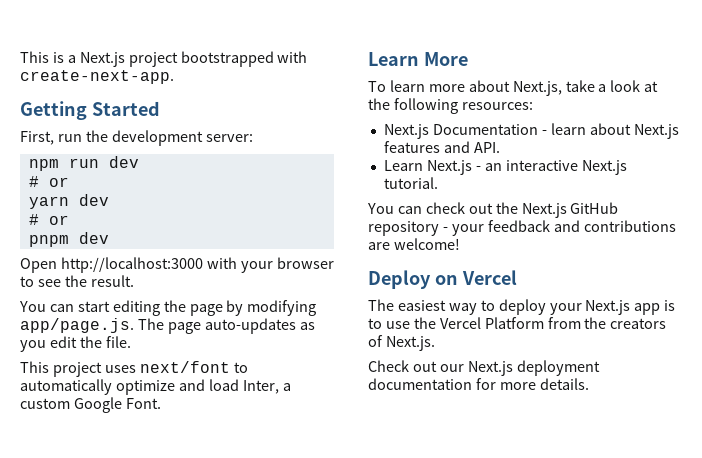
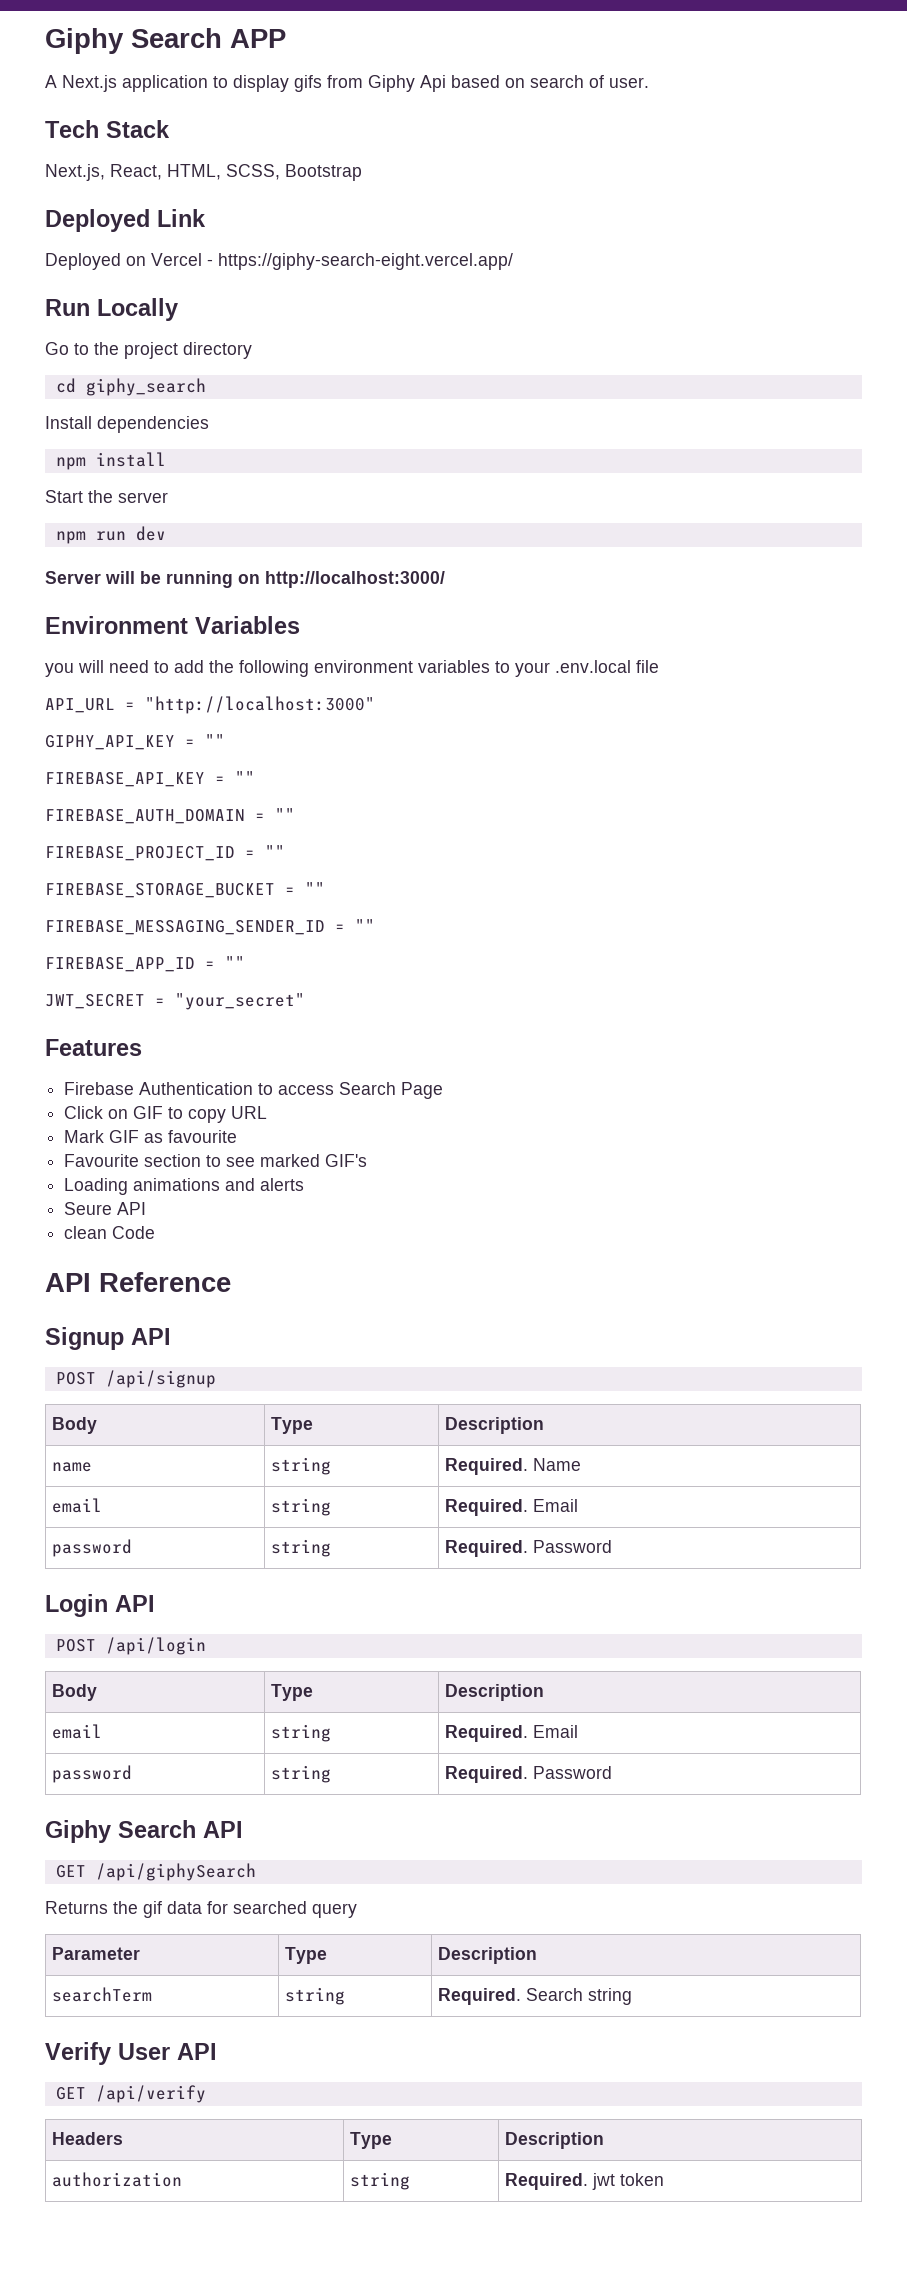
[20,51,308,67] [20,70,174,84] [20,101,160,120] [20,130,253,146] [28,156,139,171] [28,176,69,187] [28,194,109,209] [28,214,69,225] [28,232,109,247] [20,257,334,273] [20,275,134,287] [19,300,317,316] [20,318,315,334] [20,336,131,352] [20,361,248,377] [20,379,291,395] [20,397,161,413] [368,52,468,66] [368,80,659,96] [368,98,533,114] [383,123,679,139] [383,141,500,153] [383,160,627,175] [383,177,438,189] [367,202,619,218] [368,220,676,236] [368,238,460,250] [368,270,517,289] [368,299,676,315] [368,317,667,329] [368,335,435,351] [368,360,600,376] [368,378,589,390] This is a Next.js project bootstrapped with create-next-app. // Getting Started // First, run the development server: // npm run dev // # or // yarn dev // # or // pnpm dev // Open http://localhost:3000 with your browser to see the result. // You can start editing the page by modifying app/page.js. The page auto-updates as you edit the file. // This project uses next/font to automatically optimize and load Inter, a custom Google Font. // Learn More // To learn more about Next.js, take a look at the following resources: // Next.js Documentation - learn about Next.js features and API. // Learn Next.js - an interactive Next.js tutorial. // You can check out the Next.js GitHub repository - your feedback and contributions are welcome! // Deploy on Vercel // The easiest way to deploy your Next.js app is to use the Vercel Platform from the creators of Next.js. // Check out our Next.js deployment documentation for more details. -> [45,28,286,54] [45,75,649,92] [45,120,170,138] [45,164,362,181] [45,209,206,232] [45,253,513,270] [45,298,178,321] [45,342,252,359] [55,378,206,396] [45,416,209,433] [55,452,166,470] [45,490,168,503] [55,526,166,544] [45,571,445,588] [45,616,300,634] [45,660,659,677] [45,696,375,714] [45,734,225,750] [45,771,255,787] [45,808,295,824] [45,845,285,861] [45,882,325,898] [45,919,375,935] [45,956,245,972] [45,993,305,1010] [45,1039,142,1056] [64,1082,444,1099] [64,1106,268,1123] [64,1130,238,1143] [64,1154,368,1167] [64,1178,305,1195] [64,1202,147,1215] [64,1226,156,1239] [45,1272,231,1292] [45,1327,171,1350] [55,1370,216,1388] [52,1417,98,1434] [271,1417,314,1434] [445,1417,545,1434] [52,1462,93,1472] [271,1457,332,1475] [445,1458,582,1475] [52,1498,103,1513] [271,1498,332,1516] [445,1499,579,1516] [52,1539,133,1557] [271,1539,332,1557] [445,1540,613,1557] [45,1594,155,1617] [55,1637,206,1655] [52,1684,98,1701] [271,1684,314,1701] [445,1684,545,1701] [52,1724,103,1739] [271,1724,332,1742] [445,1725,579,1742] [52,1765,133,1783] [271,1765,332,1783] [445,1766,613,1783] [45,1820,243,1843] [55,1863,256,1881] [45,1901,357,1918] [52,1947,141,1960] [285,1947,328,1964] [438,1947,538,1964] [52,1987,153,2002] [285,1987,346,2005] [438,1988,633,2005] [45,2042,217,2065] [55,2085,206,2103] [52,2132,124,2145] [350,2132,393,2149] [505,2132,605,2149] [52,2172,183,2187] [350,2172,411,2190] [505,2173,665,2190] Giphy Search APP // A Next.js application to display gifs from Giphy Api based on search of user. // Tech Stack // Next.js, React, HTML, SCSS, Bootstrap // Deployed Link // Deployed on Vercel - https://giphy-search-eight.vercel.app/ // Run Locally // Go to the project directory // cd giphy_search // Install dependencies // npm install // Start the server // npm run dev // Server will be running on http://localhost:3000/ // Environment Variables // you will need to add the following environment variables to your .env.local file // API_URL = "http://localhost:3000" // GIPHY_API_KEY = "" // FIREBASE_API_KEY = "" // FIREBASE_AUTH_DOMAIN = "" // FIREBASE_PROJECT_ID = "" // FIREBASE_STORAGE_BUCKET = "" // FIREBASE_MESSAGING_SENDER_ID = "" // FIREBASE_APP_ID = "" // JWT_SECRET = "your_secret" // Features // Firebase Authentication to access Search Page // Click on GIF to copy URL // Mark GIF as favourite // Favourite section to see marked GIF's // Loading animations and alerts // Seure API // clean Code // API Reference // Signup API // POST /api/signup // Body | Type | Description // name | string | Required. Name // email | string | Required. Email // password | string | Required. Password // Login API // POST /api/login // Body | Type | Description // email | string | Required. Email // password | string | Required. Password // Giphy Search API // GET /api/giphySearch // Returns the gif data for searched query // Parameter | Type | Description // searchTerm | string | Required. Search string // Verify User API // GET /api/verify // Headers | Type | Description // authorization | string | Required. jwt token

